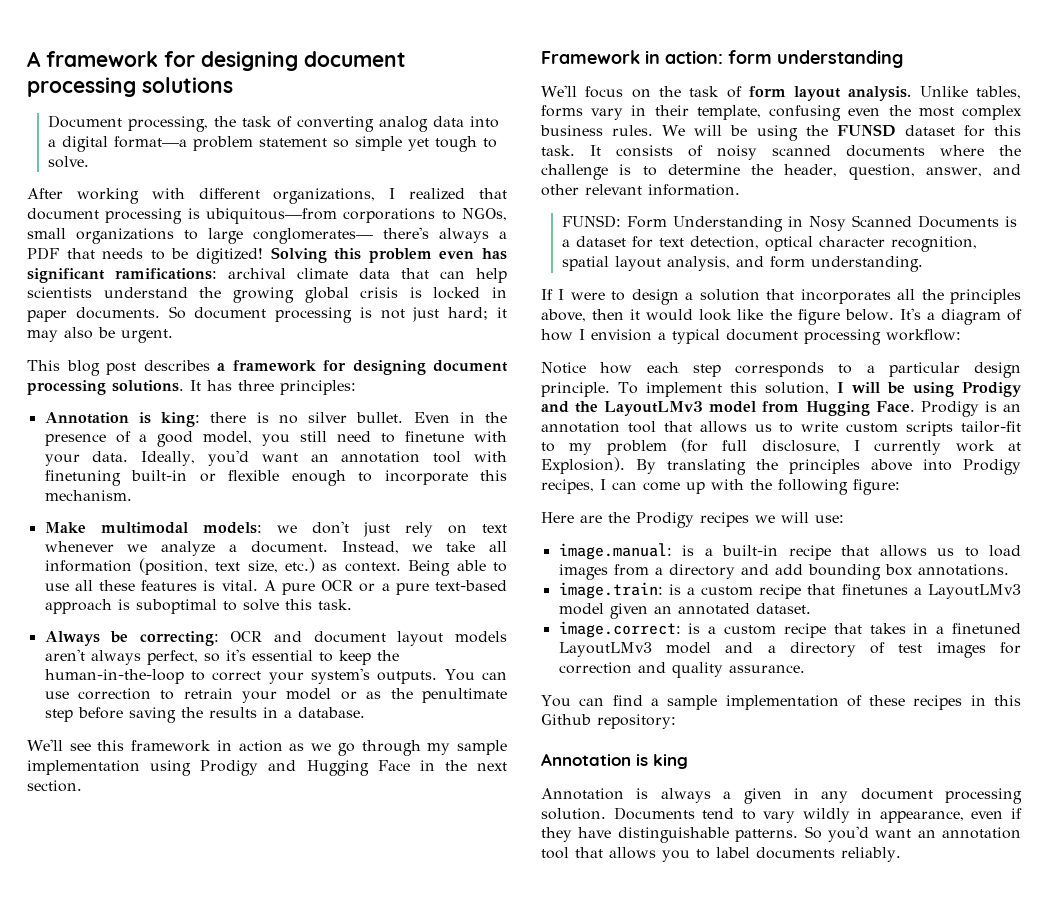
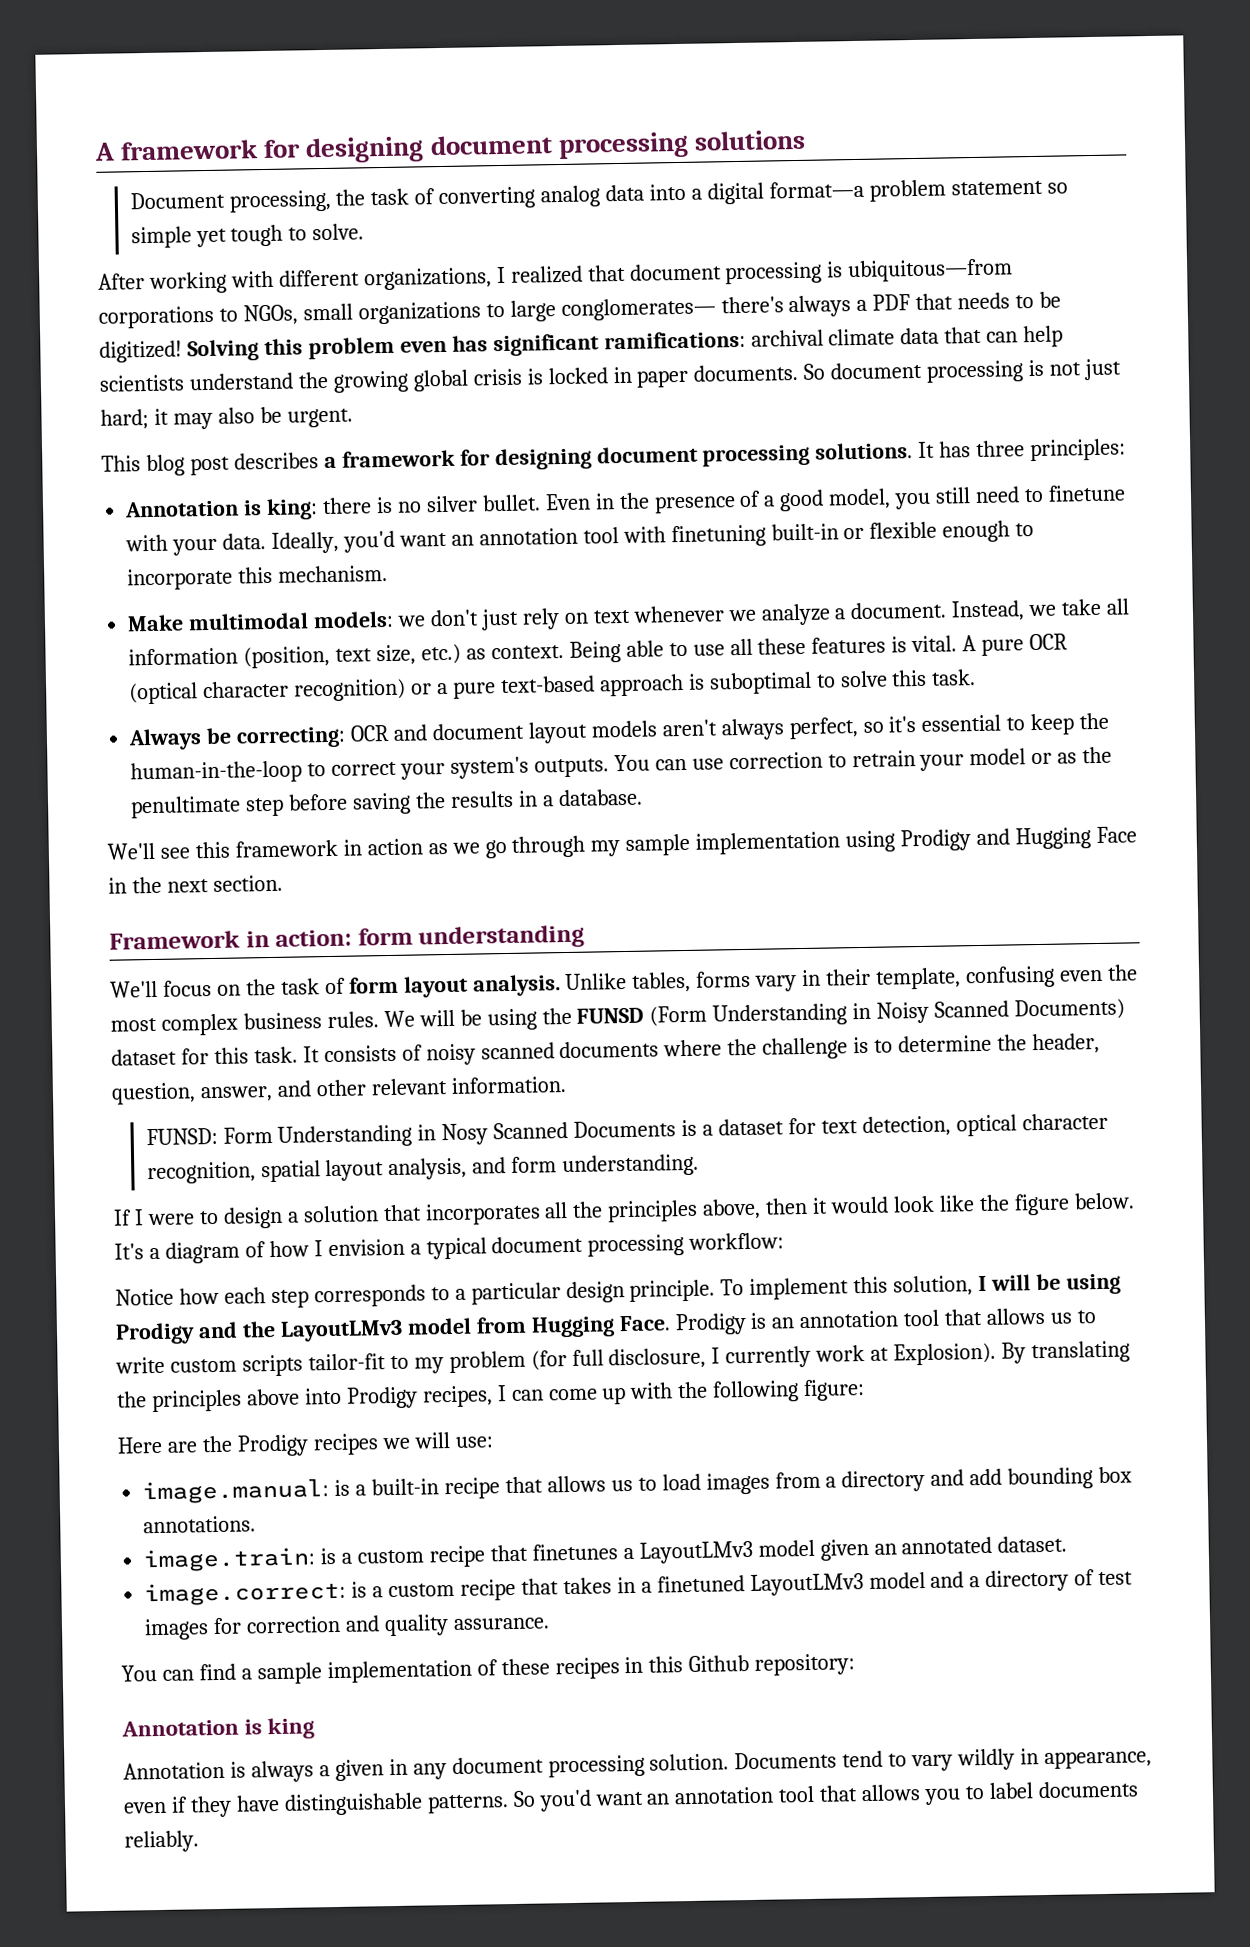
(354, 585) none -> [129,678,407,705] (optical character recognition)
(896, 130) none -> [649,998,1126,1027] (Form Understanding in Noisy Scanned Documents)

